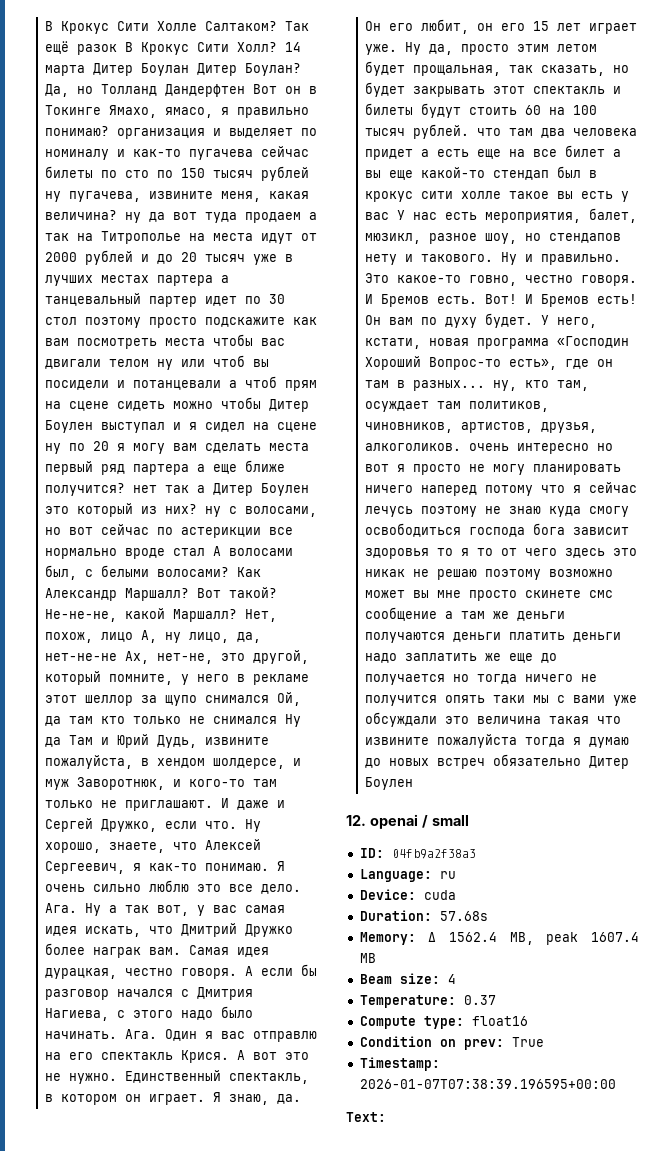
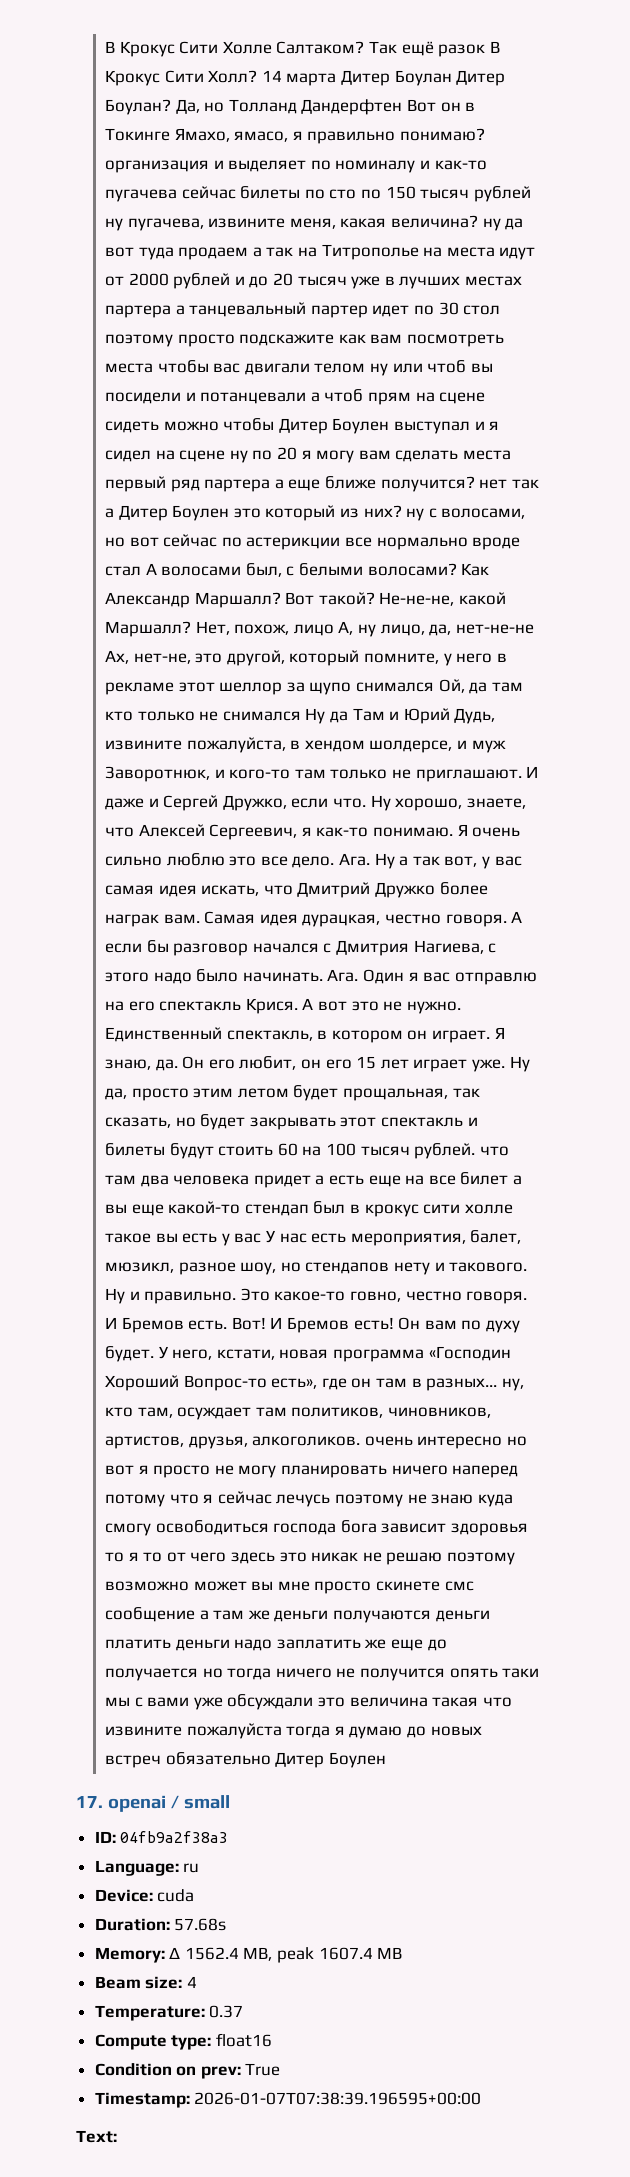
[346,815,366,826] 12. -> [76,1796,103,1808] 17.

